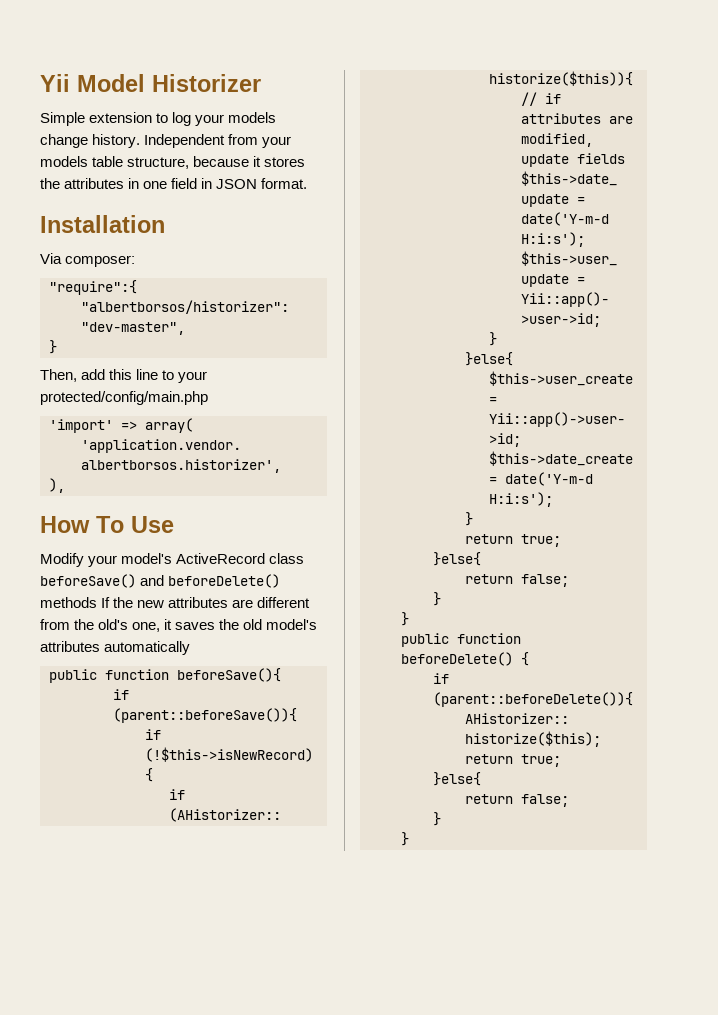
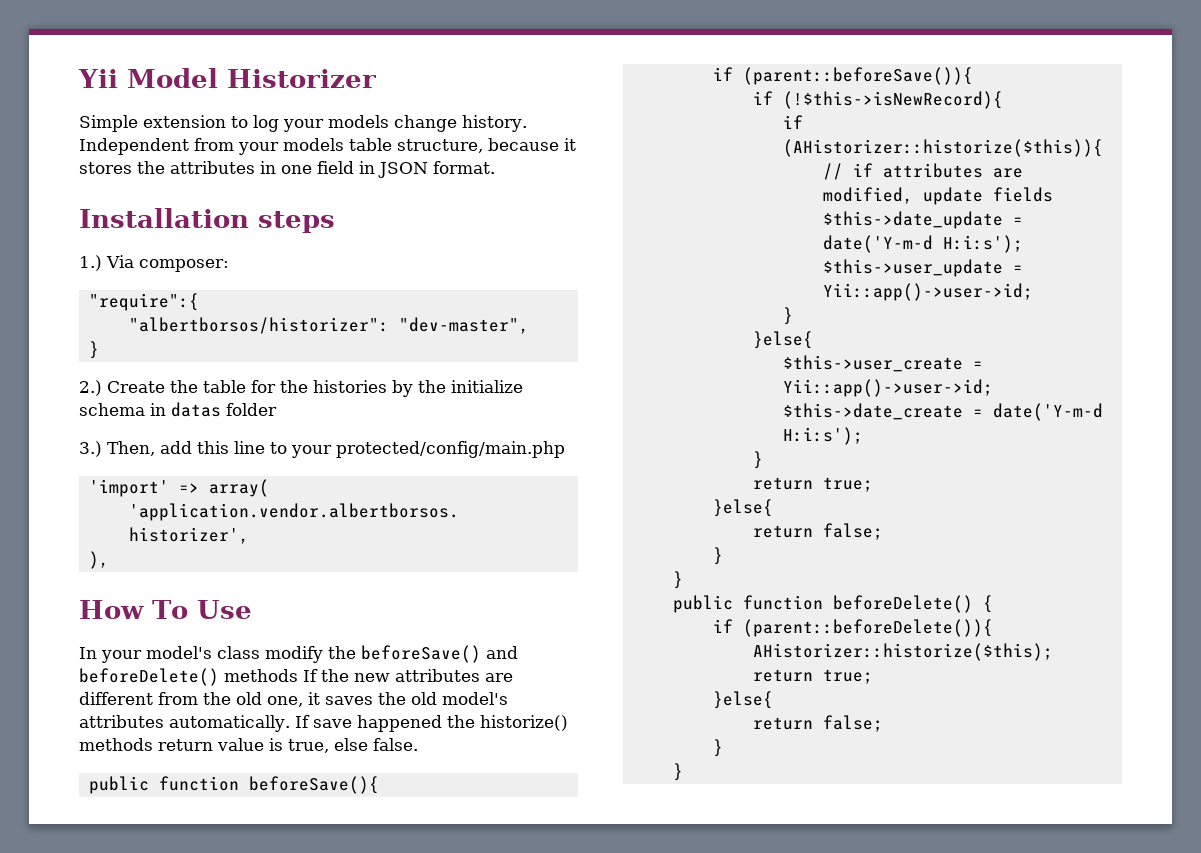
(165, 224) // -> [258,211,335,233] [79,255,102,271] steps // 1.)
(57, 347) none -> [79,380,523,397] [79,402,277,417] [79,441,102,457] 2.) Create the table for the histories by the initialize schema in datas folder // 3.)
[40,553,84,567] Modify -> [79,647,97,659] In
[176,553,305,564] ActiveRecord class -> [217,646,356,663] class modify the
[98,619,129,630] old's -> [236,692,262,705] old
[104,641,191,655] automatically -> [169,715,568,732] [79,738,418,753] automatically. If save happened the historize() methods return value is true, else false.

